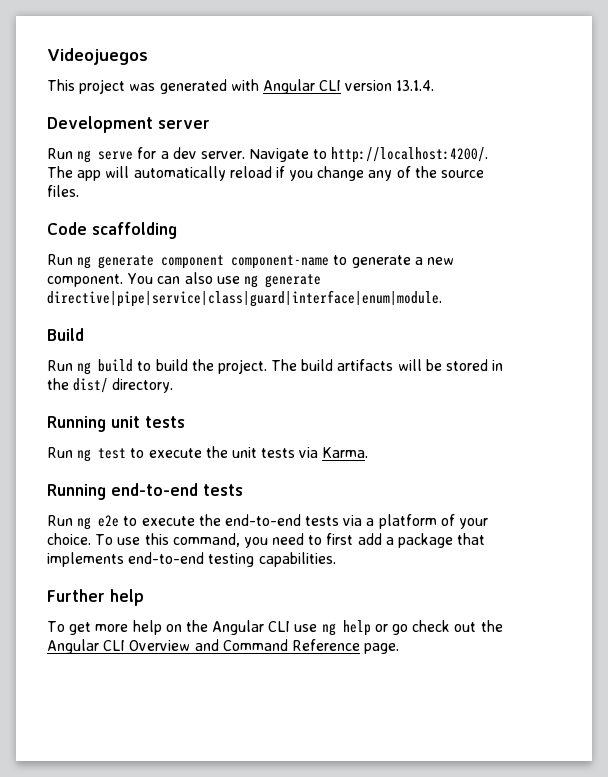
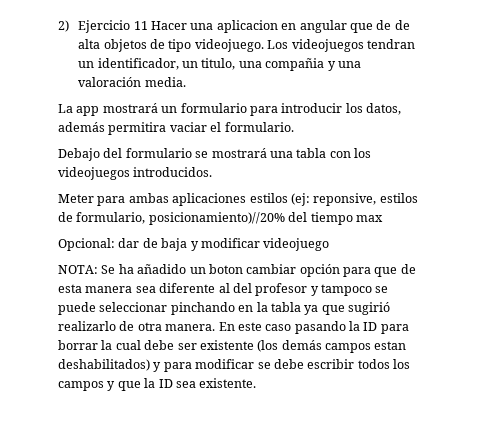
[47,48,148,65] [47,79,435,94] [47,116,210,133] [47,147,489,163] [47,166,485,181] [47,185,79,197] [47,222,177,239] [47,254,454,269] [47,272,321,288] [47,290,442,307] [47,328,84,341] [47,359,504,375] [47,378,174,393] [47,416,185,432] [47,446,369,462] [47,483,243,500] [47,514,489,530] [47,533,486,548] [47,552,336,567] [47,589,144,606] [47,620,503,636] [47,639,400,654] Videojuegos // This project was generated with Angular CLI version 13.1.4. // Development server // Run ng serve for a dev server. Navigate to http://localhost:4200/. The app will automatically reload if you change any of the source files. // Code scaffolding // Run ng generate component component-name to generate a new component. You can also use ng generate directive|pipe|service|class|guard|interface|enum|module. // Build // Run ng build to build the project. The build artifacts will be stored in the dist/ directory. // Running unit tests // Run ng test to execute the unit tests via Karma. // Running end-to-end tests // Run ng e2e to execute the end-to-end tests via a platform of your choice. To use this command, you need to first add a package that implements end-to-end testing capabilities. // Further help // To get more help on the Angular CLI use ng help or go check out the Angular CLI Overview and Command Reference page. -> [58,20,410,33] [78,39,415,52] [78,58,361,71] [78,77,186,87] [58,103,401,116] [58,122,294,135] [58,148,371,161] [58,167,213,180] [58,193,418,206] [58,212,383,225] [58,238,330,251] [58,264,416,277] [58,283,389,296] [58,302,390,315] [58,321,409,334] [58,340,407,353] [58,359,410,372] [58,378,257,391] 2) Ejercicio 11 Hacer una aplicacion en angular que de de alta objetos de tipo videojuego. Los videojuegos tendran un identificador, un titulo, una compañia y una valoración media. // La app mostrará un formulario para introducir los datos, además permitira vaciar el formulario. // Debajo del formulario se mostrará una tabla con los videojuegos introducidos. // Meter para ambas aplicaciones estilos (ej: reponsive, estilos de formulario, posicionamiento)//20% del tiempo max // Opcional: dar de baja y modificar videojuego // NOTA: Se ha añadido un boton cambiar opción para que de esta manera sea diferente al del profesor y tampoco se puede seleccionar pinchando en la tabla ya que sugirió realizarlo de otra manera. En este caso pasando la ID para borrar la cual debe ser existente (los demás campos estan deshabilitados) y para modificar se debe escribir todos los campos y que la ID sea existente.

